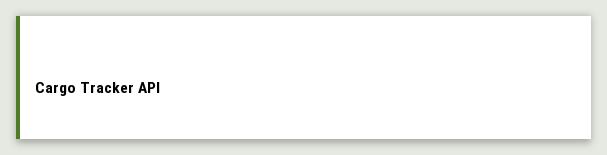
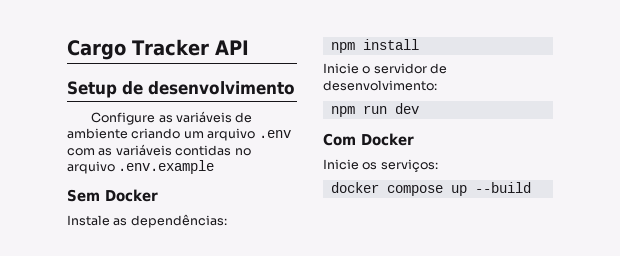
(161, 87) none -> [67,81,295,98] [91,111,253,125] [67,128,291,141] [67,144,251,156] [67,160,215,174] [67,189,158,202] [67,214,227,228] [330,39,419,53] [323,63,448,74] [323,80,437,91] [330,103,419,117] [323,133,414,146] [323,159,438,173] [330,182,531,196] // Setup de desenvolvimento // Configure as variáveis de ambiente criando um arquivo .env com as variáveis contidas no arquivo .env.example // Sem Docker // Instale as dependências: // npm install // Inicie o servidor de desenvolvimento: // npm run dev // Com Docker // Inicie os serviços: // docker compose up --build

